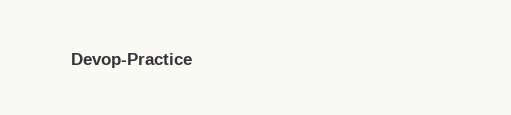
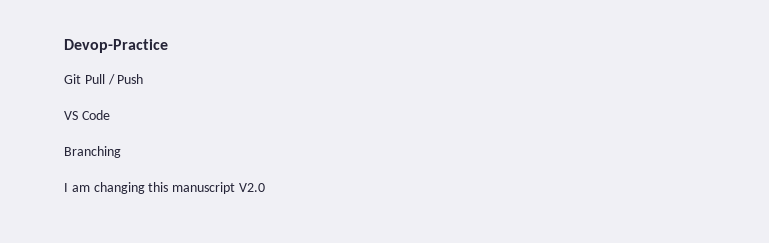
(192, 60) none -> [64,74,144,85] [64,110,110,120] [64,146,121,158] [64,182,265,194] // Git Pull / Push // VS Code // Branching // I am changing this manuscript V2.0

